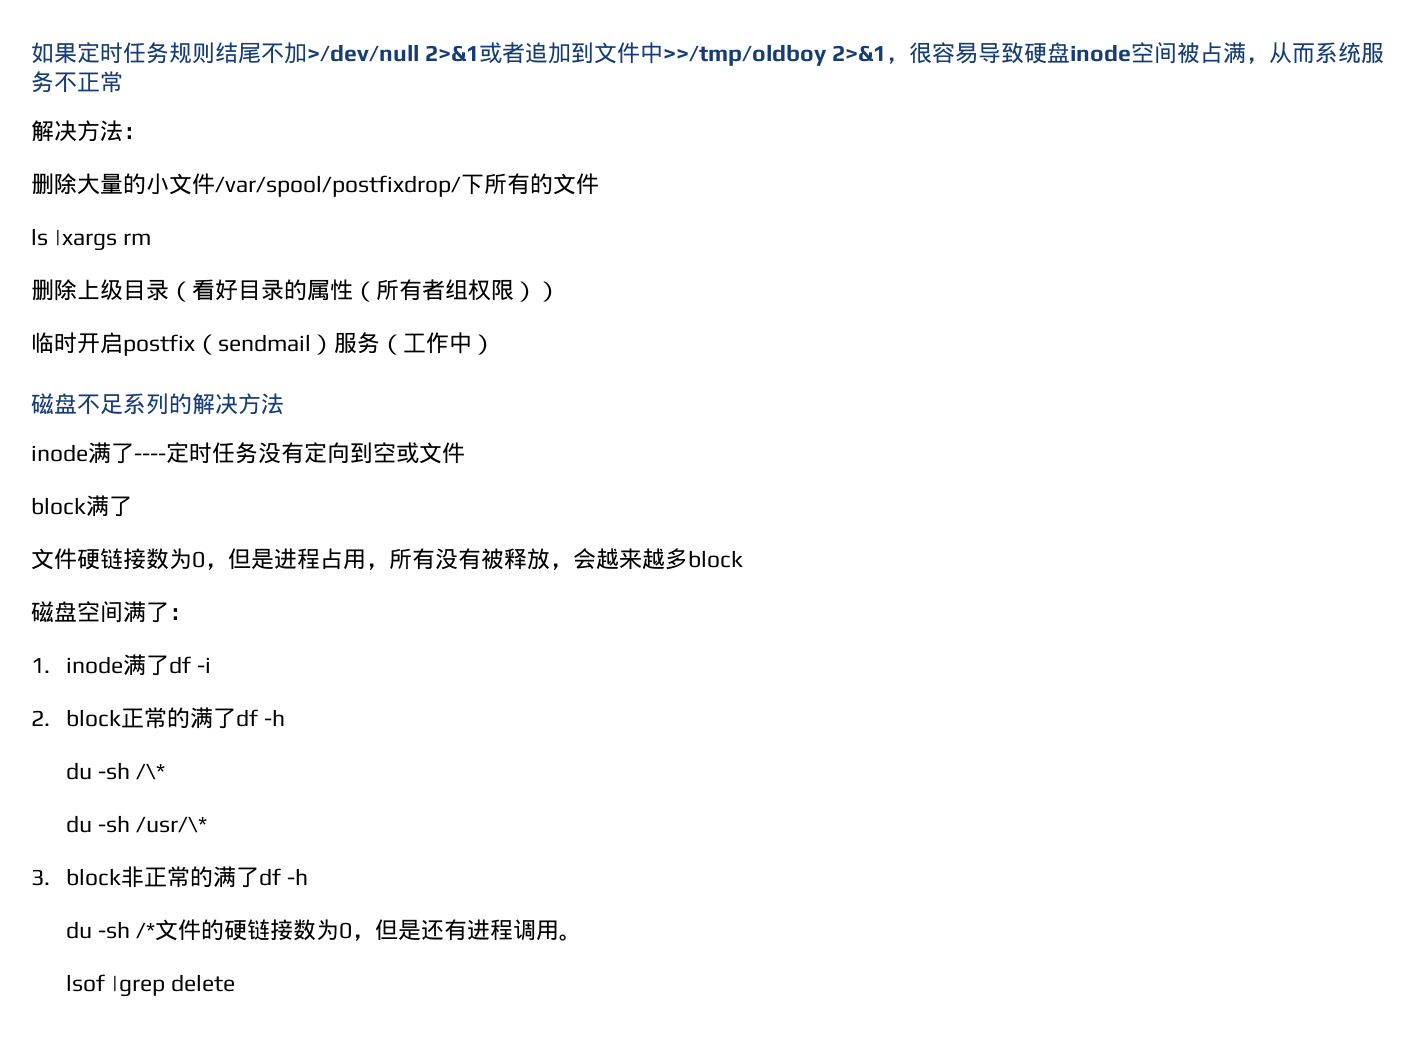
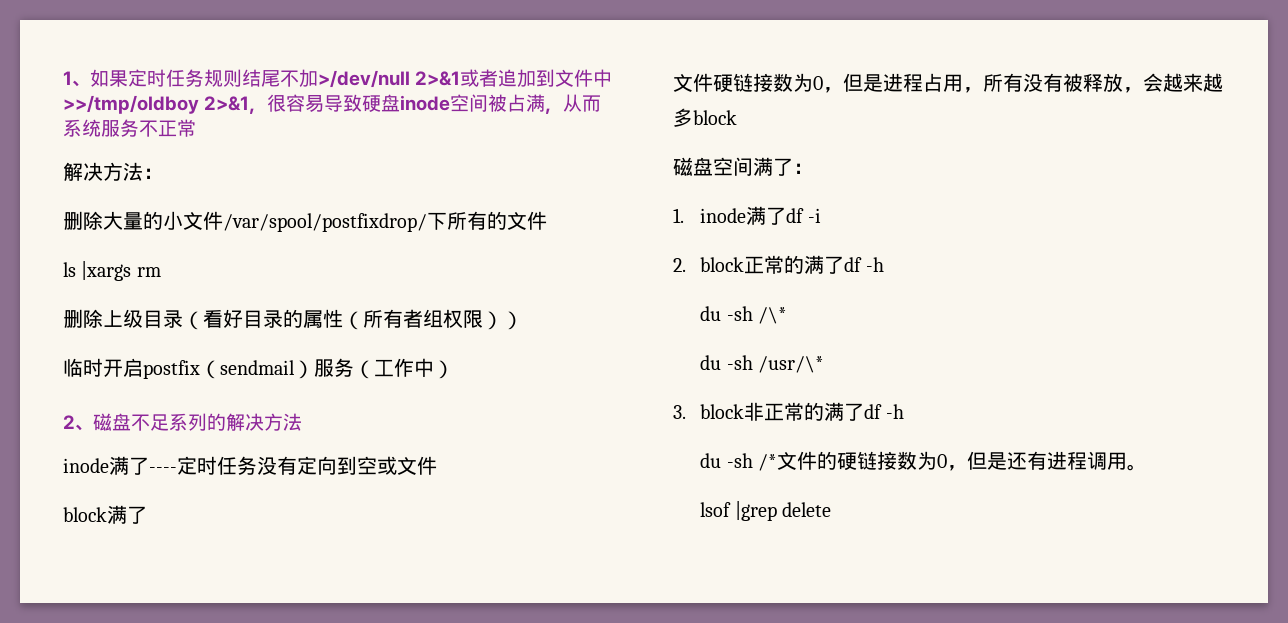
(31, 53) none -> [63,71,90,87] 1、
(495, 344) none -> [63,415,93,431] 2、

